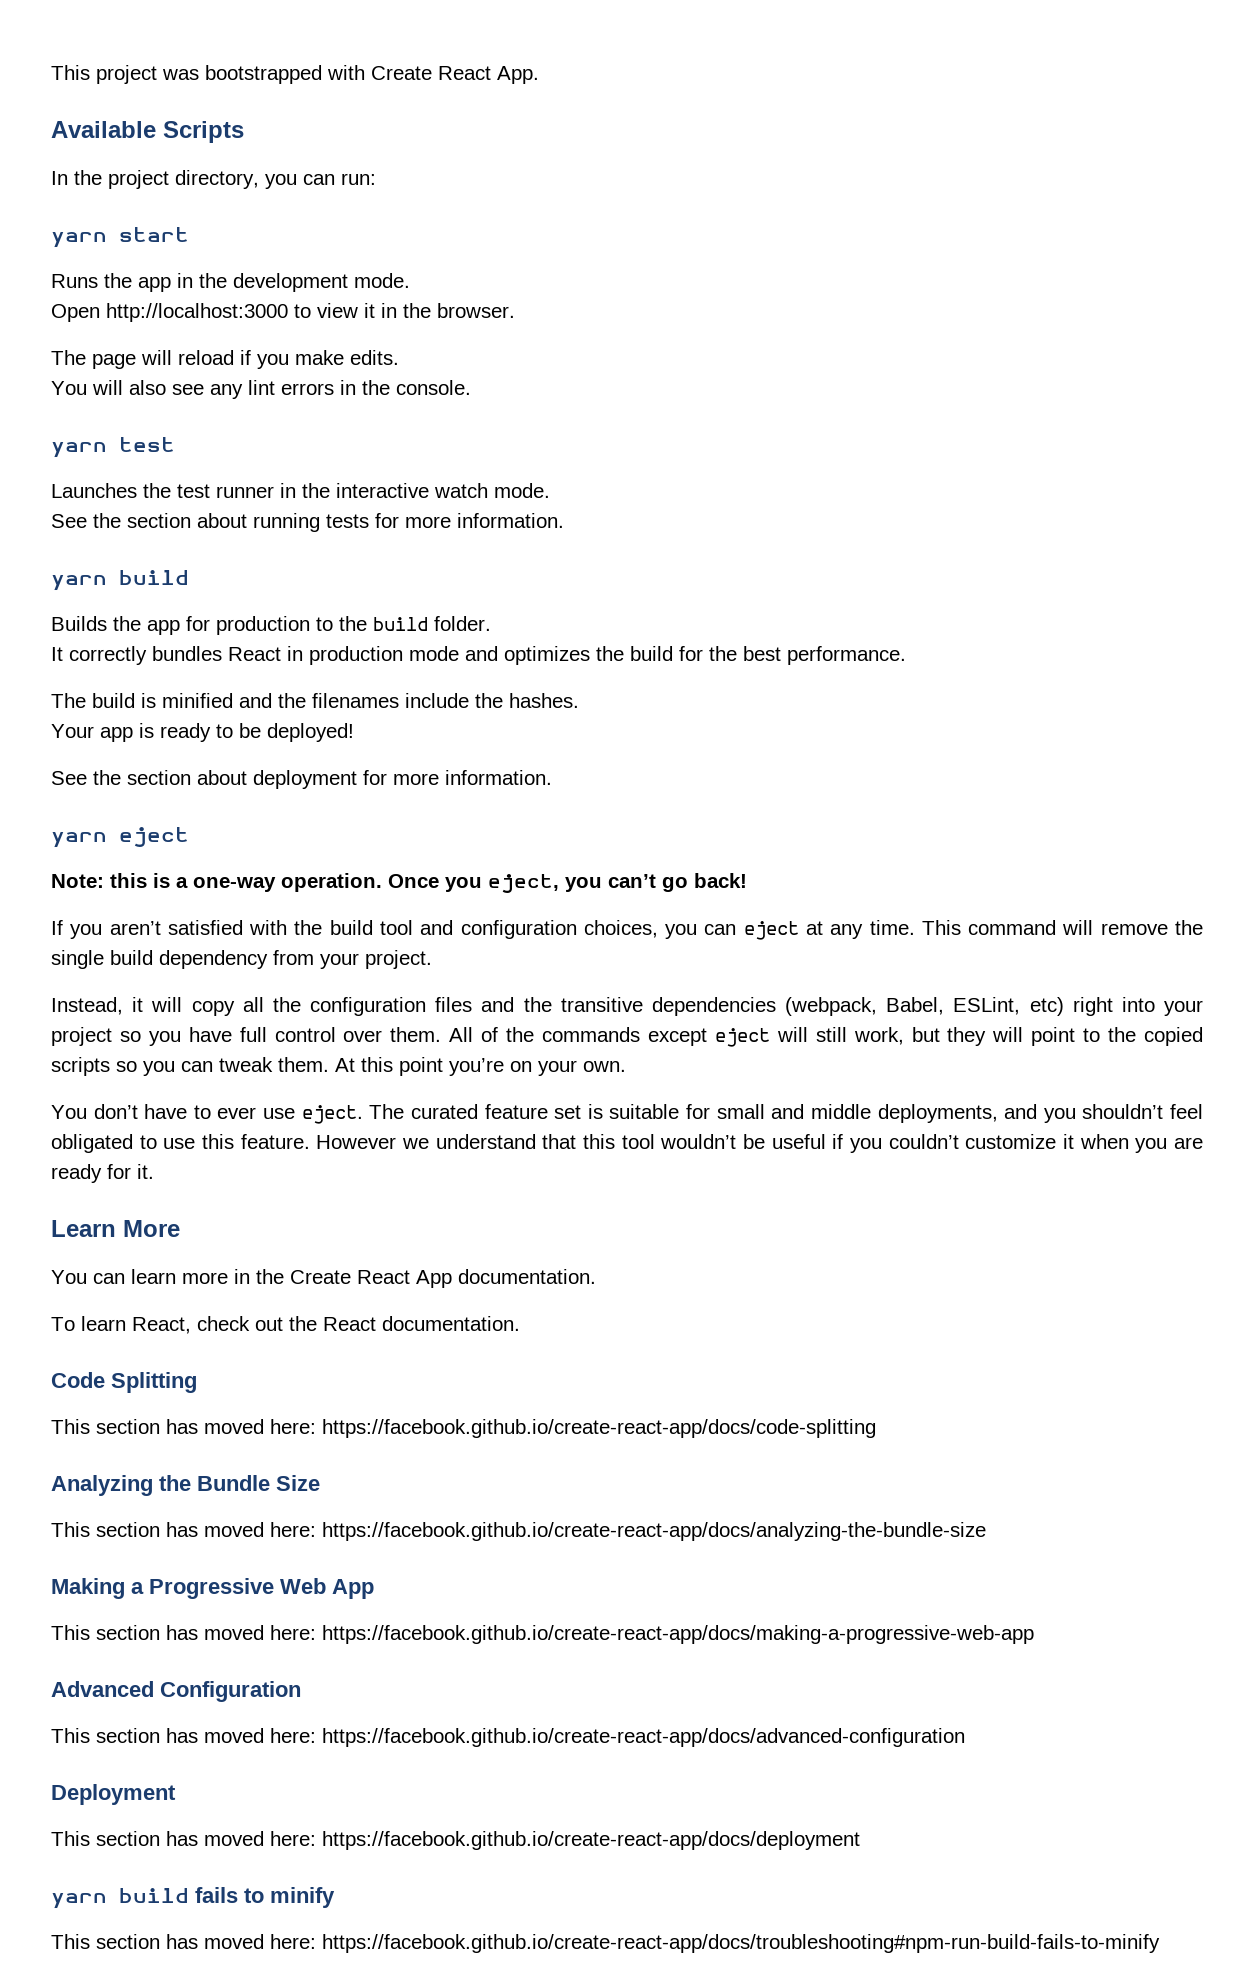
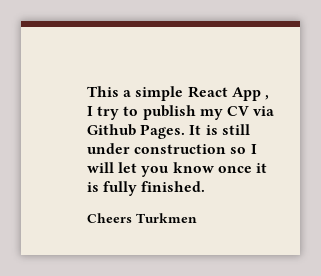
[51,65,539,84] [51,121,244,143] [51,170,376,189] [51,227,189,248] [51,273,410,292] [51,303,515,322] [51,350,399,369] [51,380,471,399] [51,437,175,458] [51,483,550,498] [51,513,564,532] [51,570,189,591] [51,616,491,635] [51,646,906,665] [51,693,579,708] [51,723,354,742] [51,770,552,789] [51,827,189,848] [51,873,747,893] [51,920,1204,940] [51,950,432,969] [51,997,1203,1016] [51,1027,1203,1047] [51,1057,626,1076] [51,1104,1203,1124] [51,1134,1203,1153] [51,1164,154,1183] [51,1220,180,1237] [51,1269,596,1288] [51,1316,520,1334] [51,1372,197,1393] [51,1419,876,1438] [51,1475,320,1496] [51,1522,986,1541] [51,1578,374,1599] [51,1625,1034,1644] [51,1681,301,1702] [51,1728,965,1747] [51,1784,176,1805] [51,1831,860,1850] [51,1887,335,1909] [51,1934,1160,1953] This project was bootstrapped with Create React App. // Available Scripts // In the project directory, you can run: // yarn start // Runs the app in the development mode. // Open http://localhost:3000 to view it in the browser. // The page will reload if you make edits. // You will also see any lint errors in the console. // yarn test // Launches the test runner in the interactive watch mode. // See the section about running tests for more information. // yarn build // Builds the app for production to the build folder. // It correctly bundles React in production mode and optimizes the build for the best performance. // The build is minified and the filenames include the hashes. // Your app is ready to be deployed! // See the section about deployment for more information. // yarn eject // Note: this is a one-way operation. Once you eject, you can’t go back! // If you aren’t satisfied with the build tool and configuration choices, you can eject at any time. This command will remove the single build dependency from your project. // Instead, it will copy all the configuration files and the transitive dependencies (webpack, Babel, ESLint, etc) right into your project so you have full control over them. All of the commands except eject will still work, but they will point to the copied scripts so you can tweak them. At this point you’re on your own. // You don’t have to ever use eject. The curated feature set is suitable for small and middle deployments, and you shouldn’t feel obligated to use this feature. However we understand that this tool wouldn’t be useful if you couldn’t customize it when you are ready for it. // Learn More // You can learn more in the Create React App documentation. // To learn React, check out the React documentation. // Code Splitting // This section has moved here: https://facebook.github.io/create-react-app/docs/code-splitting // Analyzing the Bundle Size // This section has moved here: https://facebook.github.io/create-react-app/docs/analyzing-the-bundle-size // Making a Progressive Web App // This section has moved here: https://facebook.github.io/create-react-app/docs/making-a-progressive-web-app // Advanced Configuration // This section has moved here: https://facebook.github.io/create-react-app/docs/advanced-configuration // Deployment // This section has moved here: https://facebook.github.io/create-react-app/docs/deployment // yarn build fails to minify // This section has moved here: https://facebook.github.io/create-react-app/docs/troubleshooting#npm-run-build-fails-to-minify -> [87,86,269,101] [87,105,275,120] [87,124,250,139] [87,143,257,154] [87,162,267,177] [87,181,206,196] [87,213,197,223] This a simple React App , I try to publish my CV via Github Pages. It is still under construction so I will let you know once it is fully finished. // Cheers Turkmen

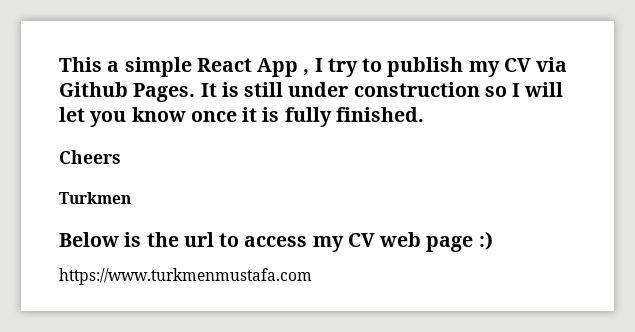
(132, 218) none -> (121, 157) //
(197, 218) none -> [59,231,493,252] [59,268,312,285] // Below is the url to access my CV web page :) // https://www.turkmenmustafa.com

